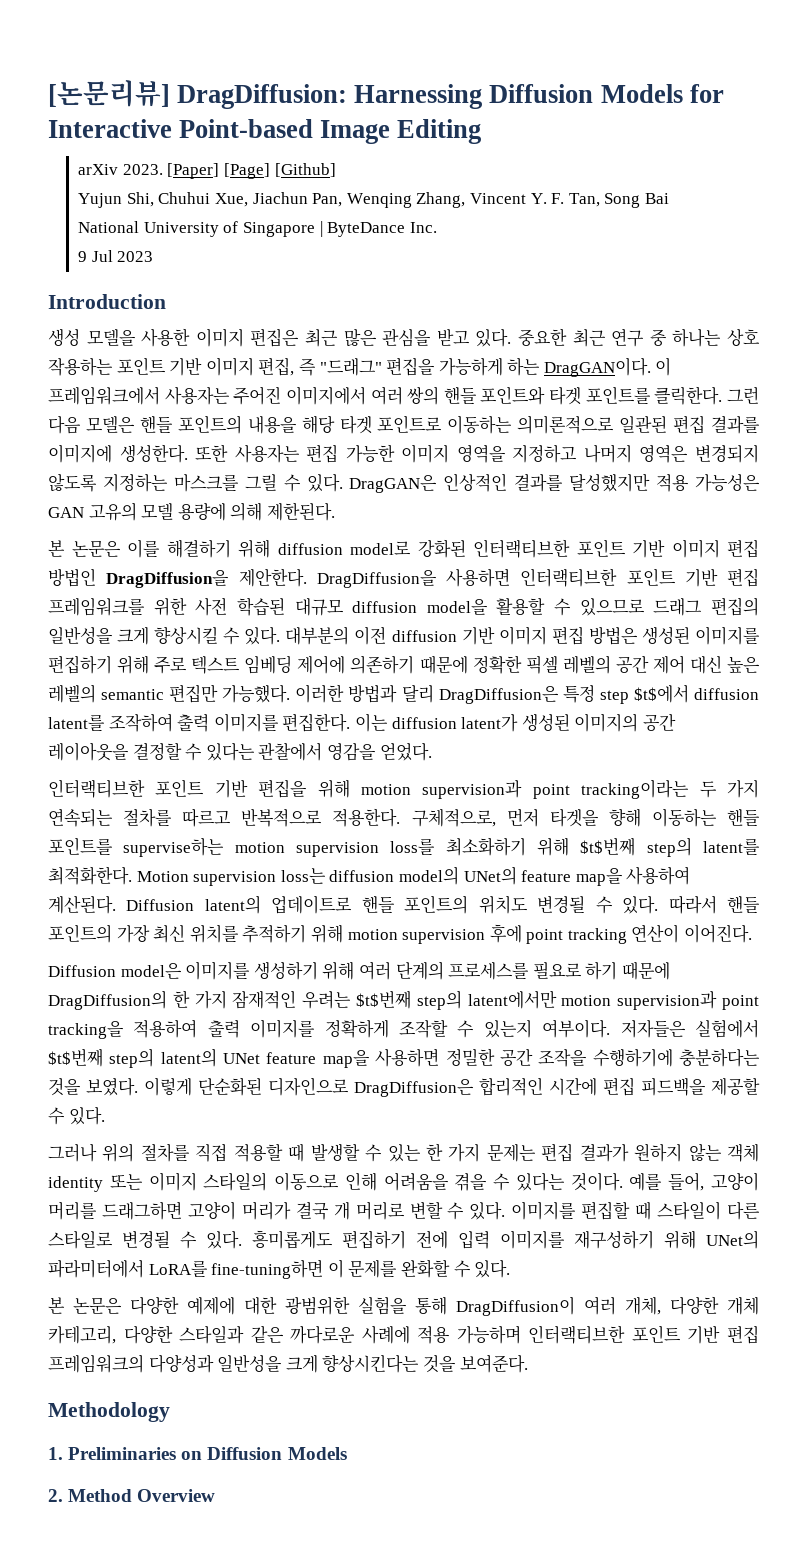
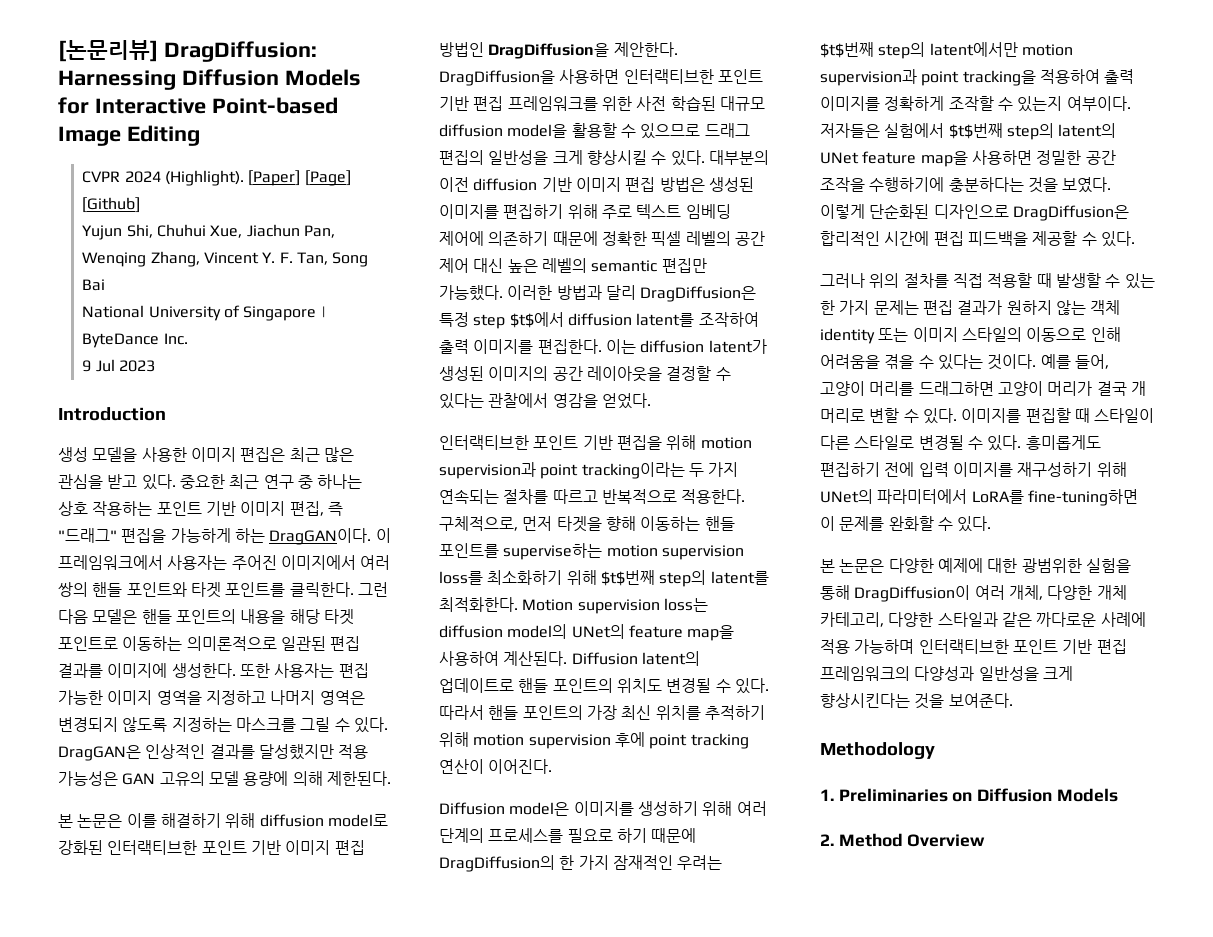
[78,164,163,175] arXiv 2023. -> [82,170,245,186] CVPR 2024 (Highlight).

